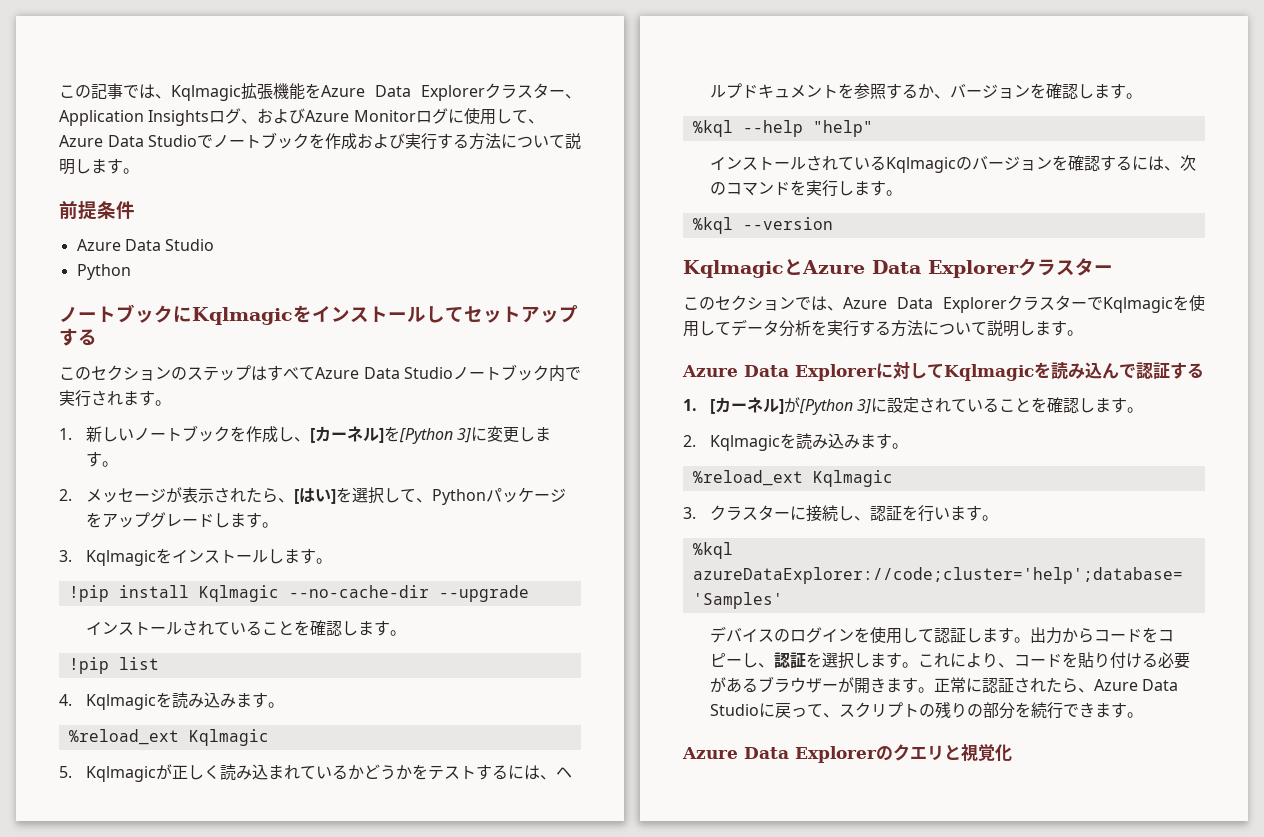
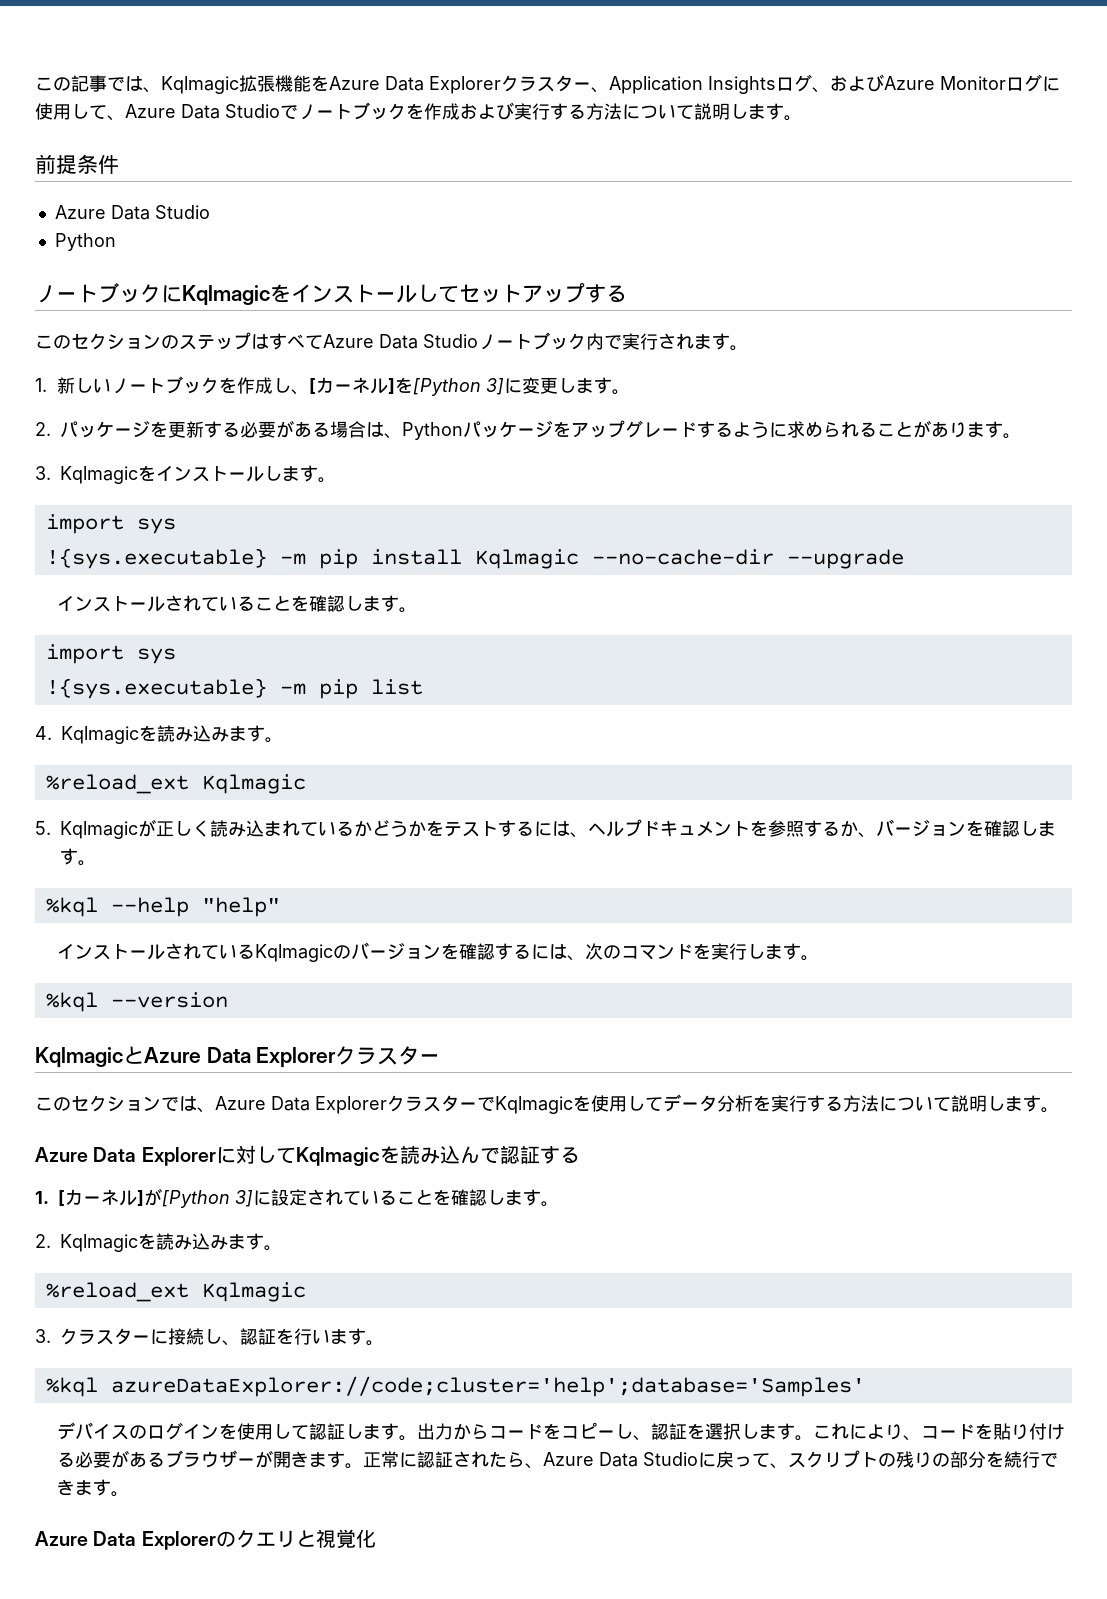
[86,487,417,504] メッセージが表示されたら、[はい]を選択して -> [60,420,384,438] パッケージを更新する必要がある場合は
[214,513,231,528] し -> [697,420,967,438] するように求められることがあり
[68,585,109,602] !pip -> [45,514,176,534] [45,548,358,569] import sys // !{sys.executable} -m pip
[68,657,109,674] !pip -> [45,644,176,664] [45,678,358,699] import sys // !{sys.executable} -m pip

